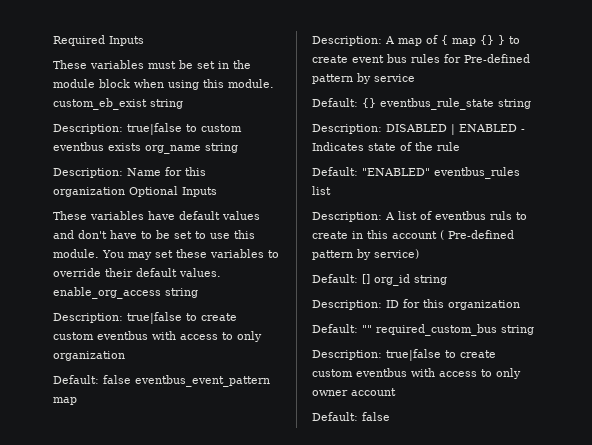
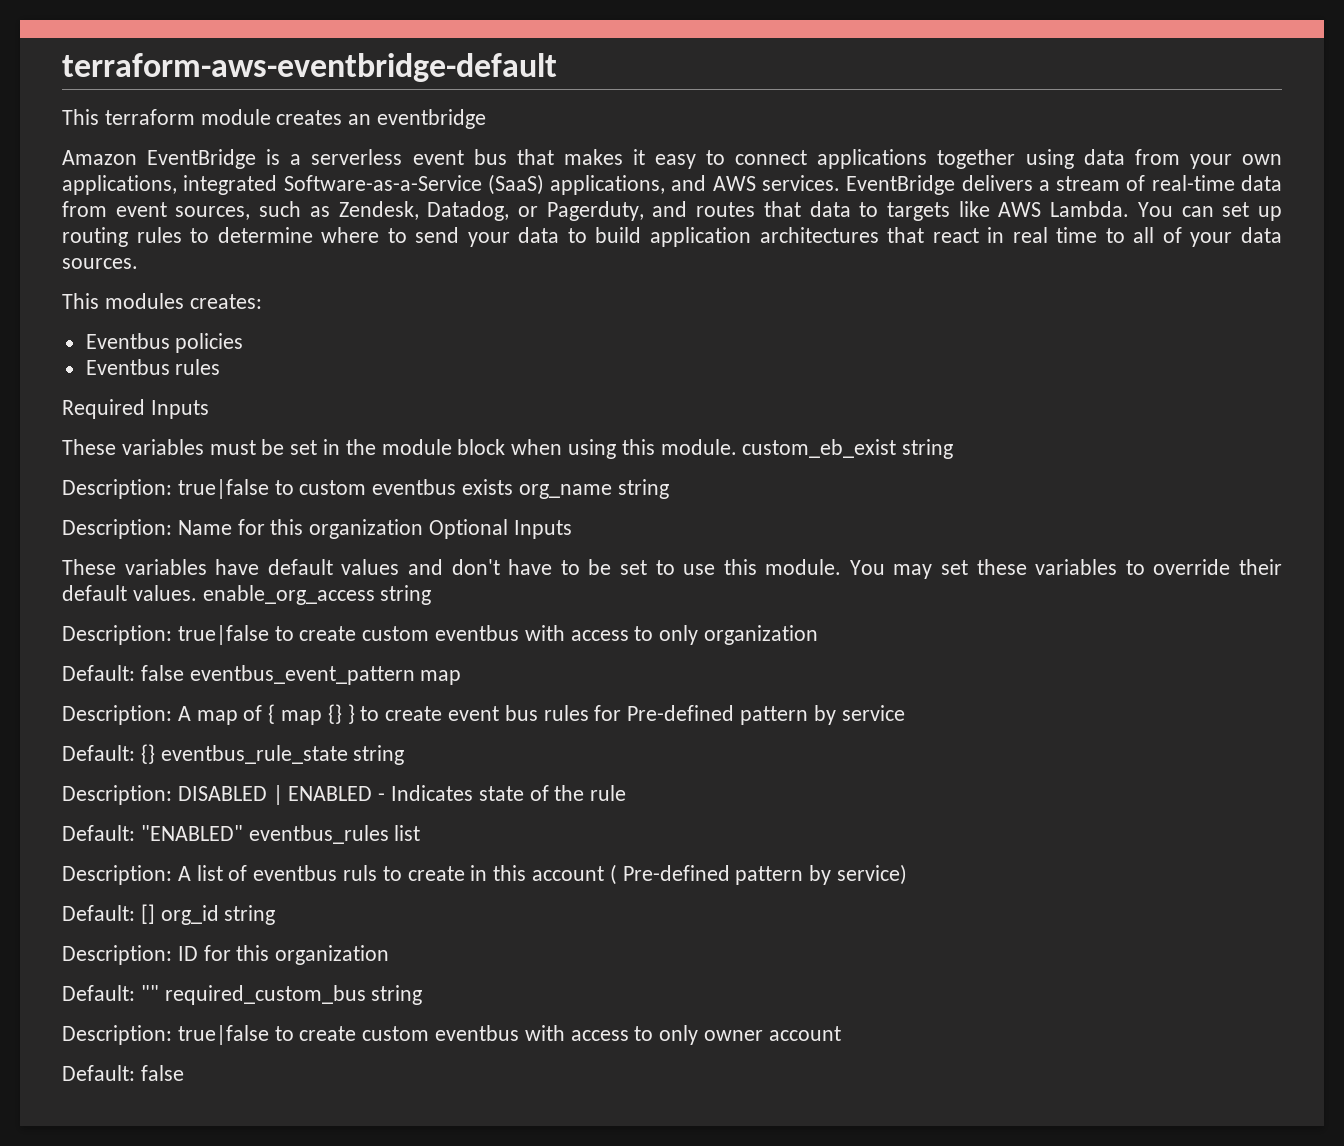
(53, 40) none -> [62,53,557,82] [62,109,487,129] [62,149,1282,169] [62,174,1282,195] [62,201,1282,221] [62,227,1282,247] [62,258,138,269] [62,293,262,309] [85,333,244,353] [85,359,221,375] terraform-aws-eventbridge-default // This terraform module creates an eventbridge // Amazon EventBridge is a serverless event bus that makes it easy to connect applications together using data from your own applications, integrated Software-as-a-Service (SaaS) applications, and AWS services. EventBridge delivers a stream of real-time data from event sources, such as Zendesk, Datadog, or Pagerduty, and routes that data to targets like AWS Lambda. You can set up routing rules to determine where to send your data to build application architectures that react in real time to all of your data sources. // This modules creates: // Eventbus policies // Eventbus rules //

